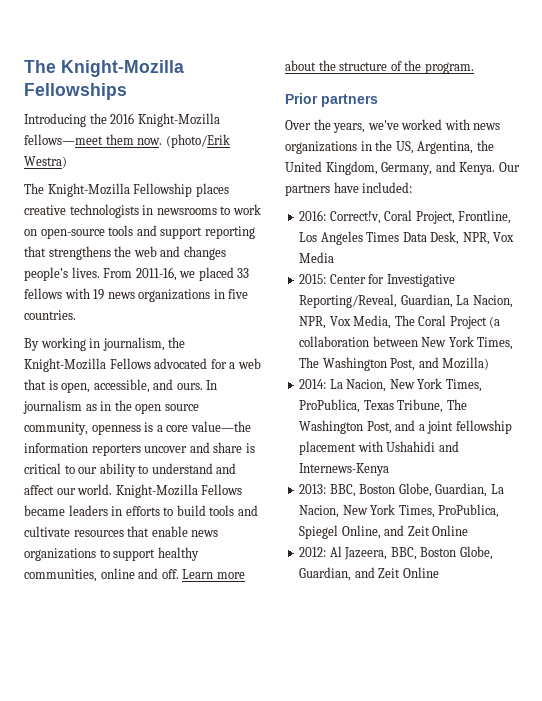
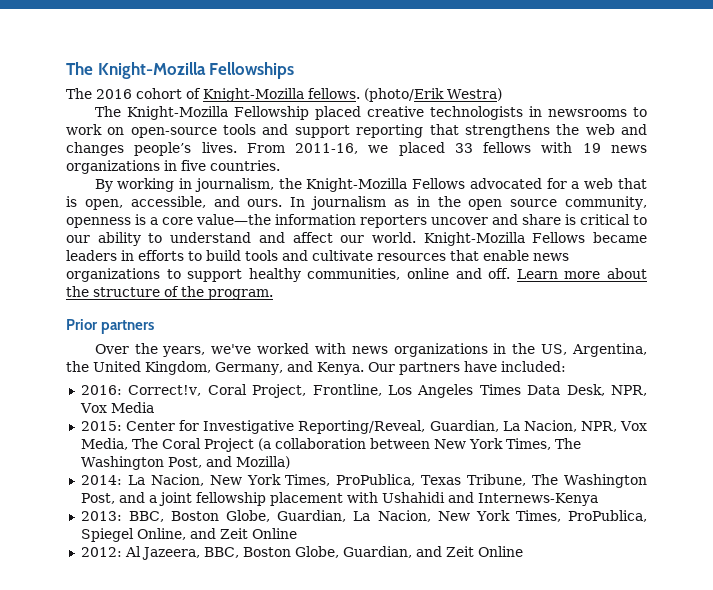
[24,113,220,127] [24,134,163,145] Introducing the 2016 Knight-Mozilla fellows—meet them now. -> [66,88,360,102] The 2016 cohort of Knight-Mozilla fellows.
[195,183,229,197] places -> [314,106,361,120] placed

